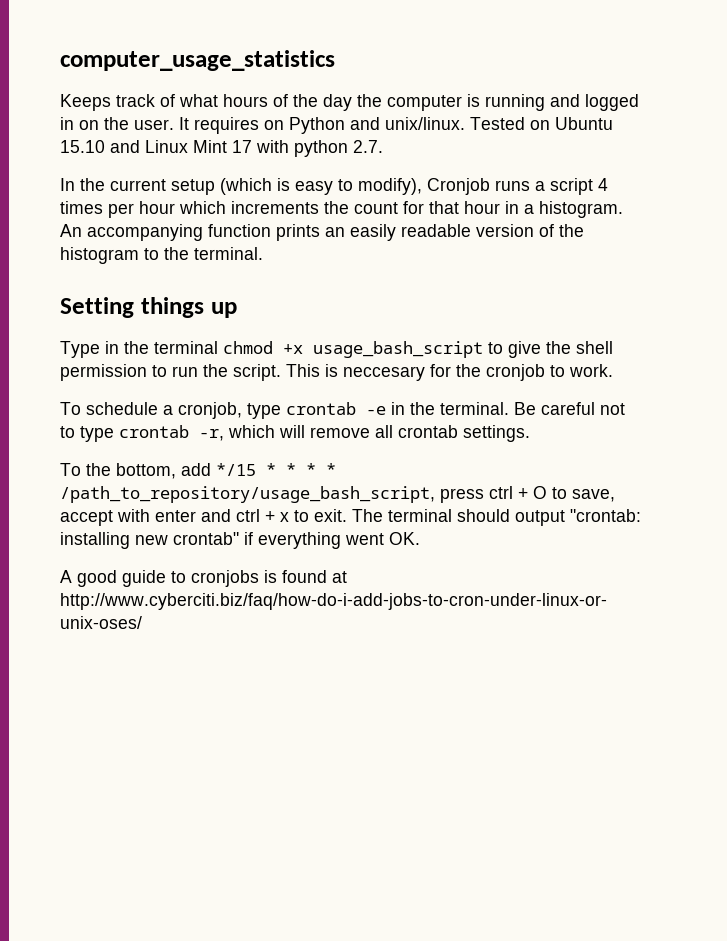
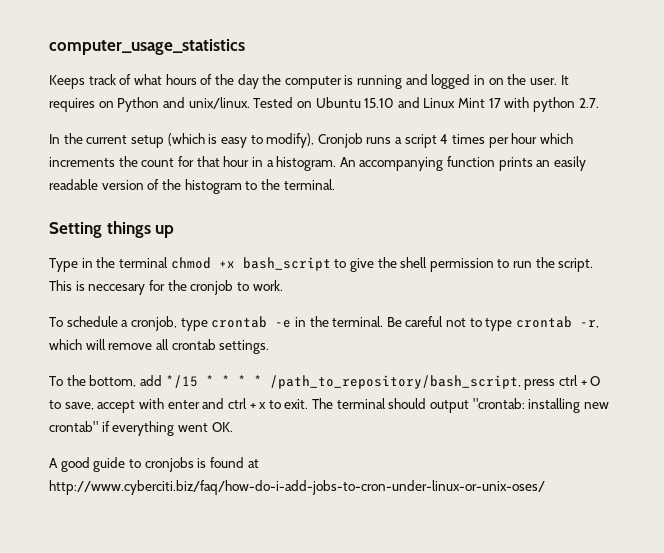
[313,341,483,358] usage_bash_script -> [242,257,331,271] bash_script
[60,486,435,503] /path_to_repository/usage_bash_script, -> [269,375,521,389] /path_to_repository/bash_script,

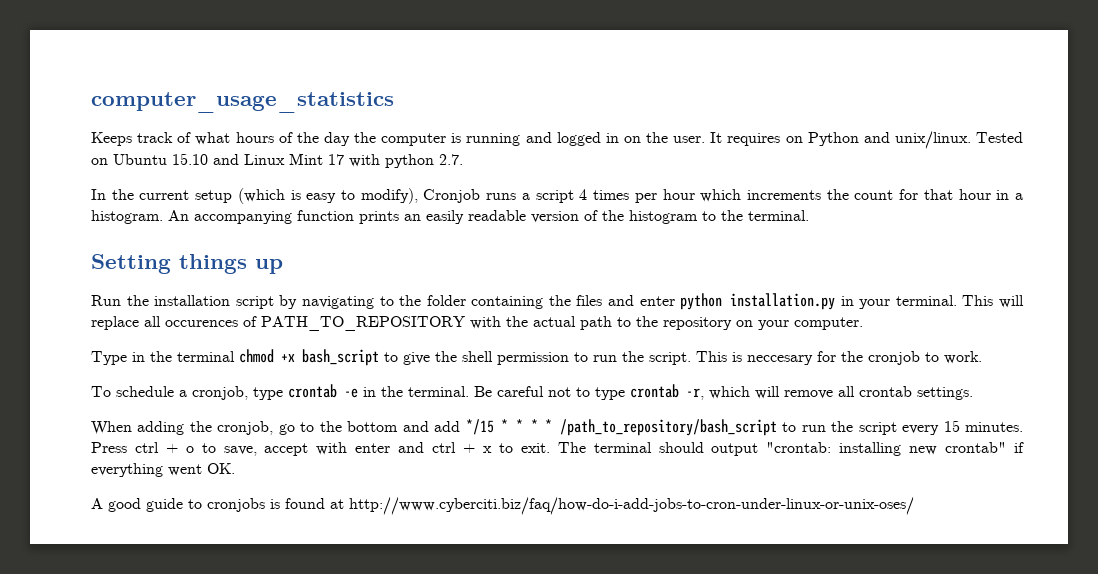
(175, 231) none -> [91,293,1025,310] [91,316,863,331] // Run the installation script by navigating to the folder containing the files and enter python installation.py in your terminal. This will replace all occurences of PATH_TO_REPOSITORY with the actual path to the repository on your computer.
[49,375,137,387] To the bottom, -> [91,421,429,435] When adding the cronjob, go to the bottom and
[269,375,601,390] /path_to_repository/bash_script, press ctrl + O -> [559,419,1024,436] [91,442,194,453] /path_to_repository/bash_script to run the script every 15 minutes. Press ctrl + o

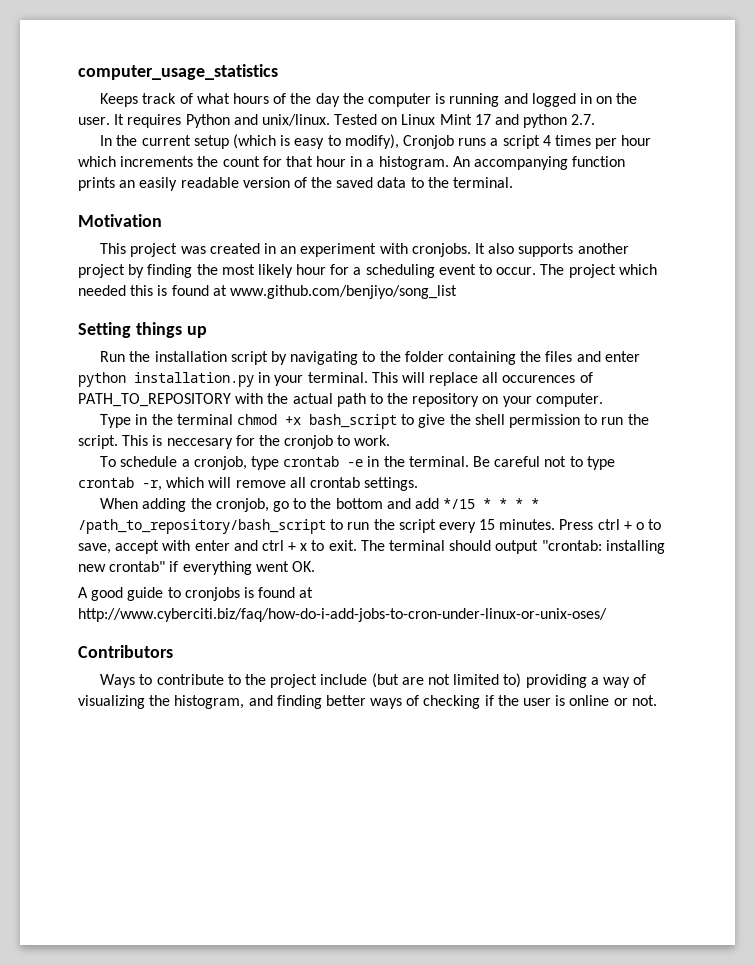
[785,136,803,143] on -> (182, 121) none
[113,153,239,165] Ubuntu 15.10 and -> (398, 121) none
[349,154,380,167] with -> [495,114,520,125] and
[629,210,698,224] histogram -> [336,177,407,188] saved data
(809, 215) none -> [78,214,162,227] [100,243,629,257] [78,264,657,278] [78,285,457,299] // Motivation // This project was created in an experiment with cronjobs. It also supports another project by finding the most likely hour for a scheduling event to occur. The project which needed this is found at www.github.com/benjiyo/song_list
(914, 506) none -> [78,645,173,658] [100,673,647,688] [78,695,657,709] // Contributors // Ways to contribute to the project include (but are not limited to) providing a way of visualizing the histogram, and finding better ways of checking if the user is online or not.

